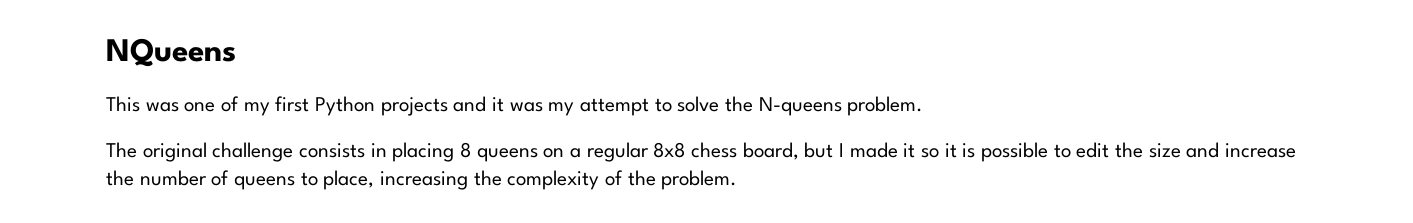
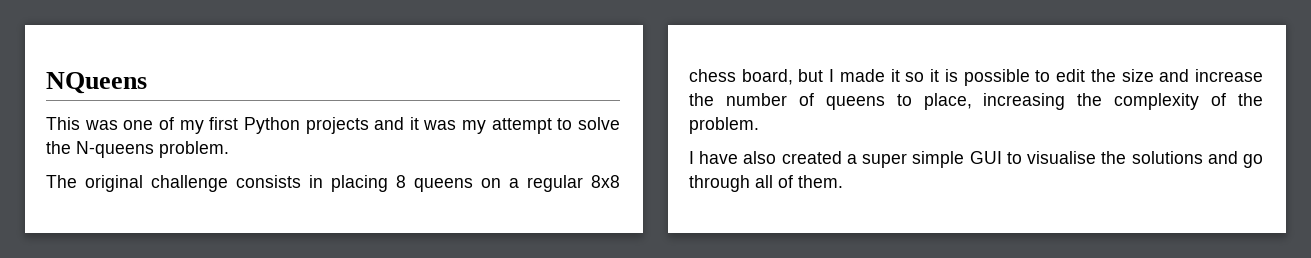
(738, 180) none -> [689,151,1263,168] [689,175,843,192] // I have also created a super simple GUI to visualise the solutions and go through all of them.

